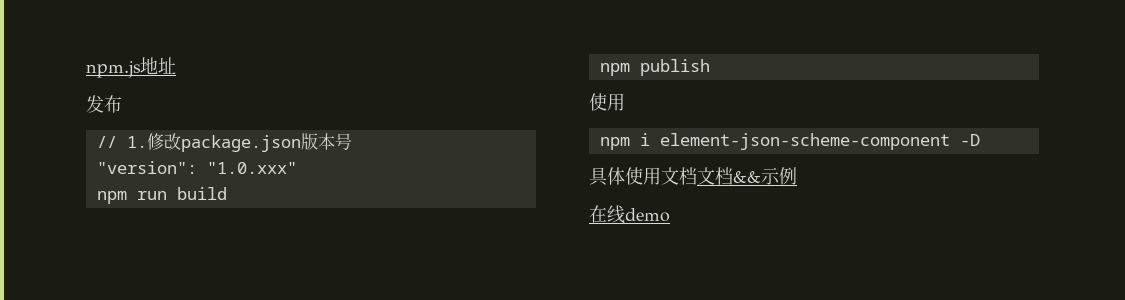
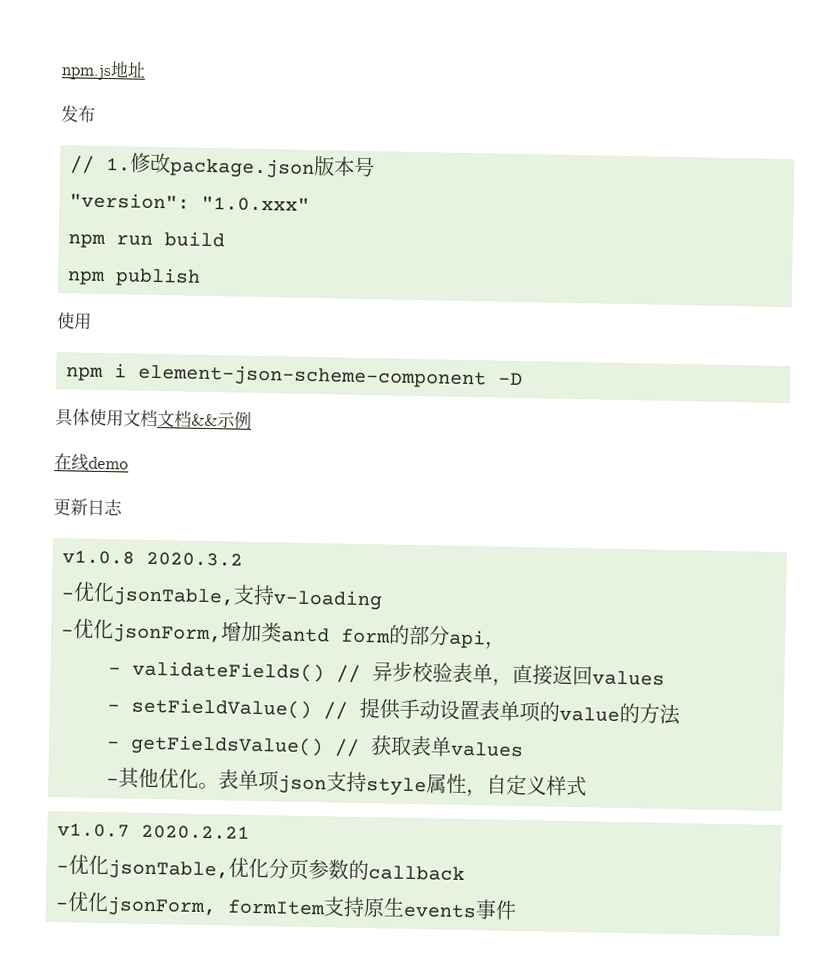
(670, 215) none -> [53,498,123,517] [62,550,244,567] [61,581,384,611] [61,618,507,650] [108,660,666,687] [107,697,682,726] [106,734,525,758] [106,767,588,798] [57,823,251,840] [56,854,466,882] [55,891,518,921] // 更新日志 // v1.0.8 2020.3.2 // -优化jsonTable,支持v-loading // -优化jsonForm,增加类antd form的部分api， // - validateFields() // 异步校验表单，直接返回values // - setFieldValue() // 提供手动设置表单项的value的方法 // - getFieldsValue() // 获取表单values // -其他优化。表单项json支持style属性，自定义样式 // v1.0.7 2020.2.21 // -优化jsonTable,优化分页参数的callback // -优化jsonForm, formItem支持原生events事件

